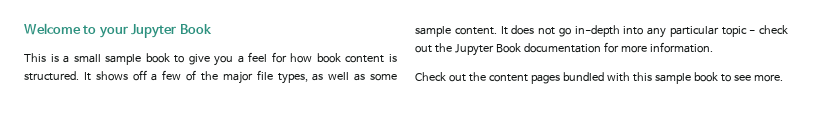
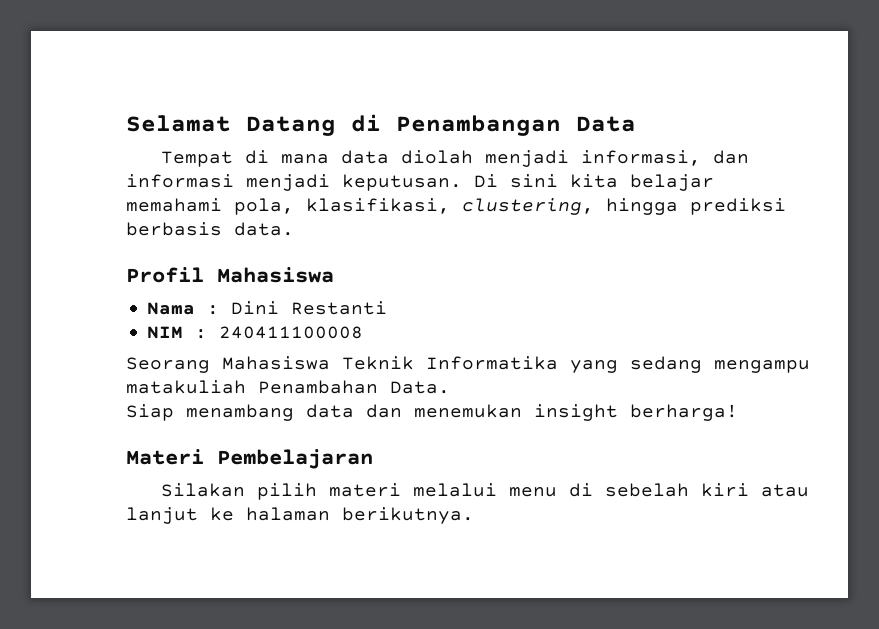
[24,23,212,38] [24,52,398,66] [24,70,397,84] [415,25,788,38] [415,42,713,56] [415,72,783,84] Welcome to your Jupyter Book // This is a small sample book to give you a feel for how book content is structured. It shows off a few of the major file types, as well as some sample content. It does not go in-depth into any particular topic - check out the Jupyter Book documentation for more information. // Check out the content pages bundled with this sample book to see more. -> [126,114,636,136] [161,150,750,167] [126,174,714,191] [126,198,786,215] [126,222,294,236] [126,267,334,283] [147,301,388,315] [147,326,364,339] [126,356,810,373] [126,380,450,394] [126,404,738,421] [126,449,373,469] [161,483,810,500] [126,507,474,524] Selamat Datang di Penambangan Data // Tempat di mana data diolah menjadi informasi, dan informasi menjadi keputusan. Di sini kita belajar memahami pola, klasifikasi, clustering, hingga prediksi berbasis data. // Profil Mahasiswa // Nama : Dini Restanti // NIM : 240411100008 // Seorang Mahasiswa Teknik Informatika yang sedang mengampu matakuliah Penambahan Data. // Siap menambang data dan menemukan insight berharga! // Materi Pembelajaran // Silakan pilih materi melalui menu di sebelah kiri atau lanjut ke halaman berikutnya.

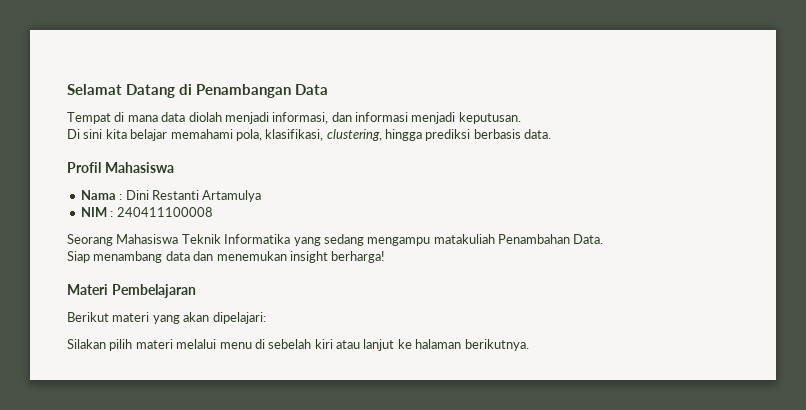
(462, 182) none -> (521, 118) //
(388, 308) none -> [202,190,262,202] Artamulya
(373, 459) none -> [67,312,266,324] // Berikut materi yang akan dipelajari:

